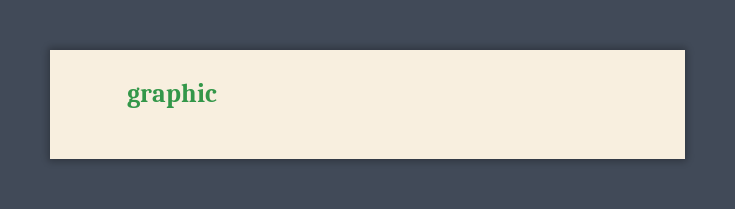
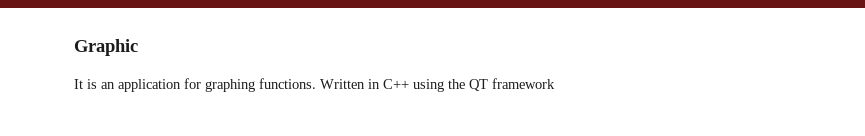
[127,83,217,108] graphic -> [74,39,138,56] [74,78,555,92] Graphic // It is an application for graphing functions. Written in C++ using the QT framework

